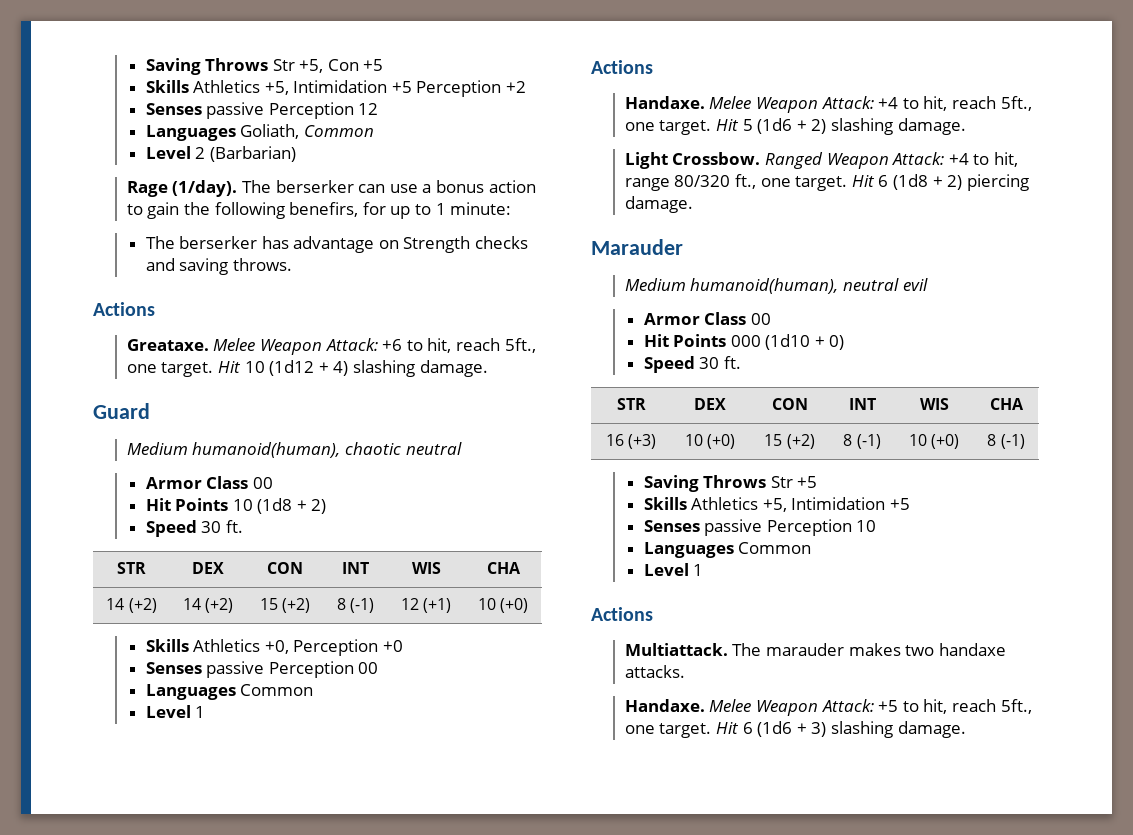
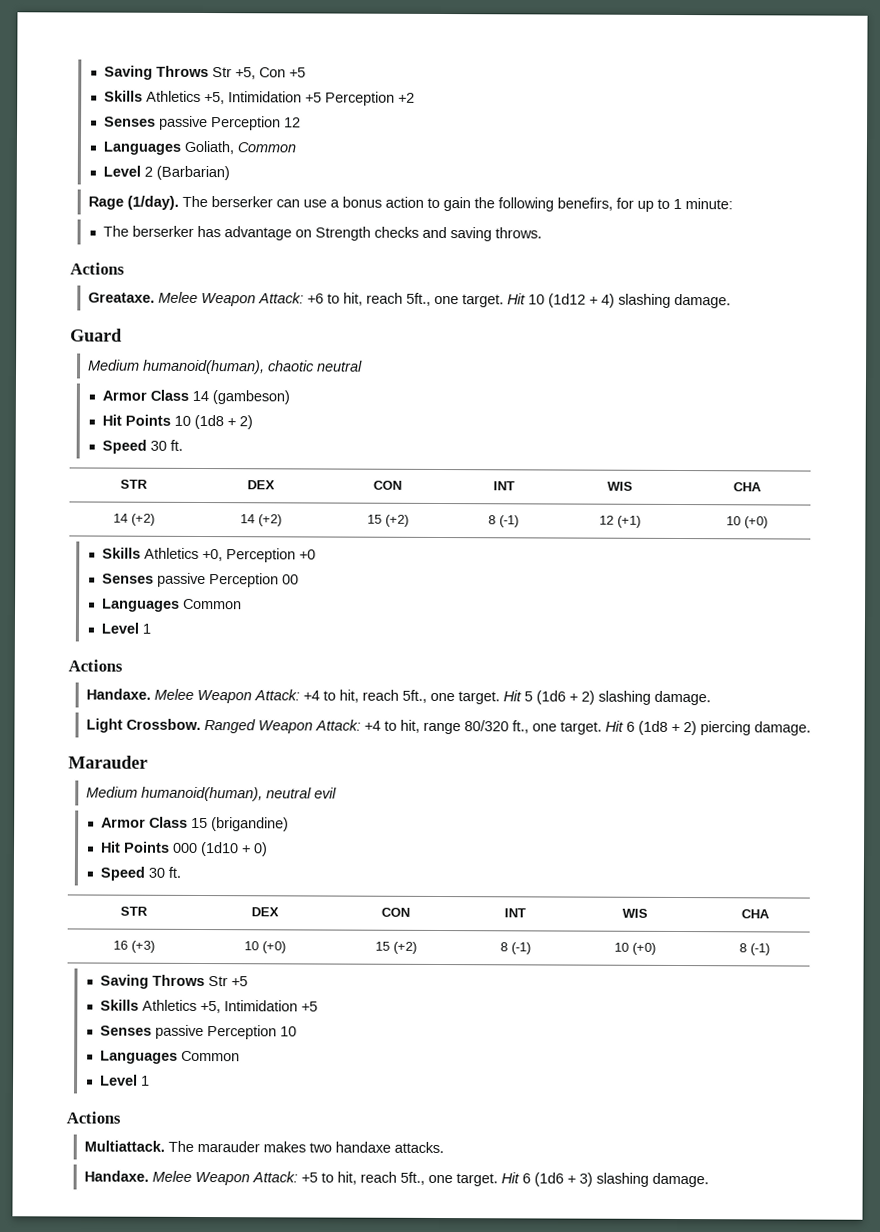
[252,477,273,489] 00 -> [192,390,291,405] 14 (gambeson)
[750,313,771,325] 00 -> [191,817,290,832] 15 (brigandine)

